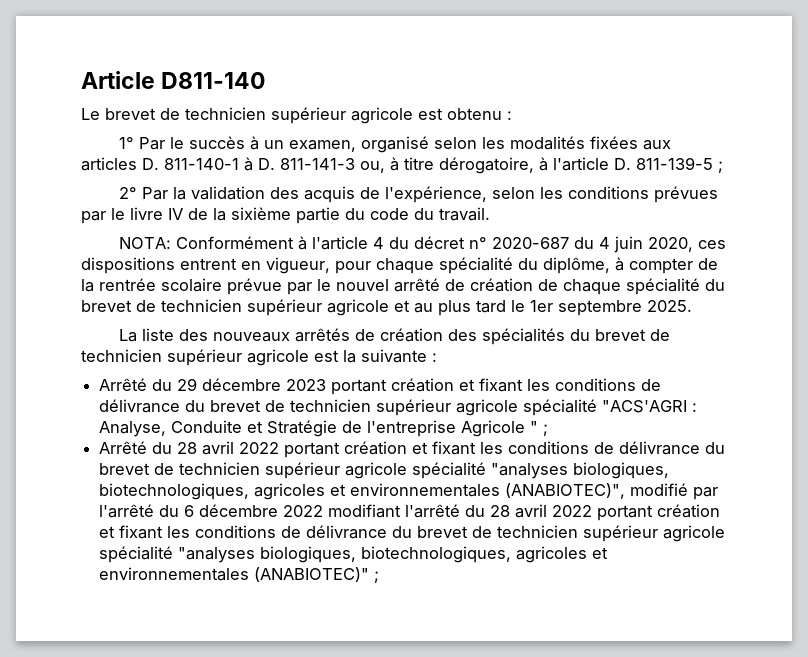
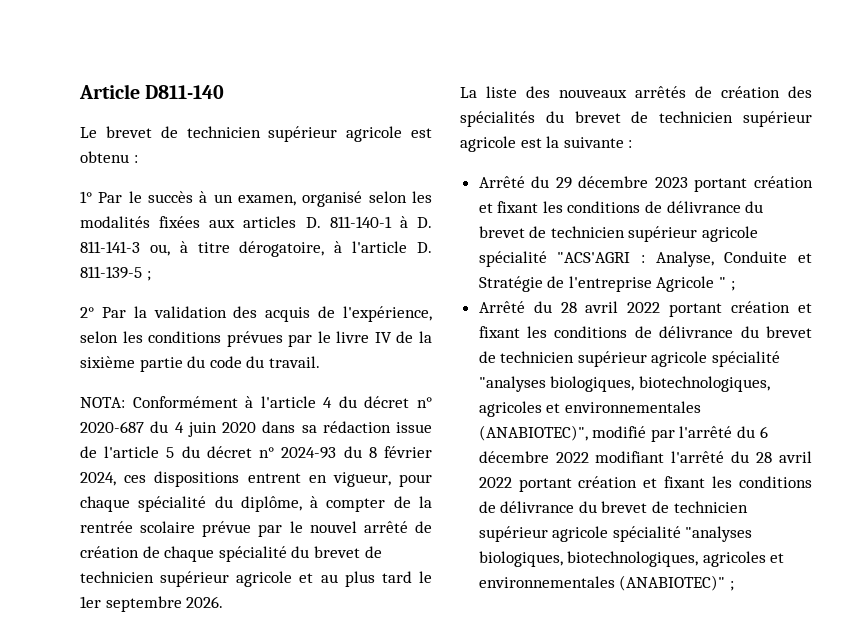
[647,237,693,252] 2020, -> [222,421,432,433] [80,446,433,459] [80,472,116,486] 2020 dans sa rédaction issue de l'article 5 du décret n° 2024-93 du 8 février 2024,
[647,300,692,312] 2025. -> [186,596,224,608] 2026.

